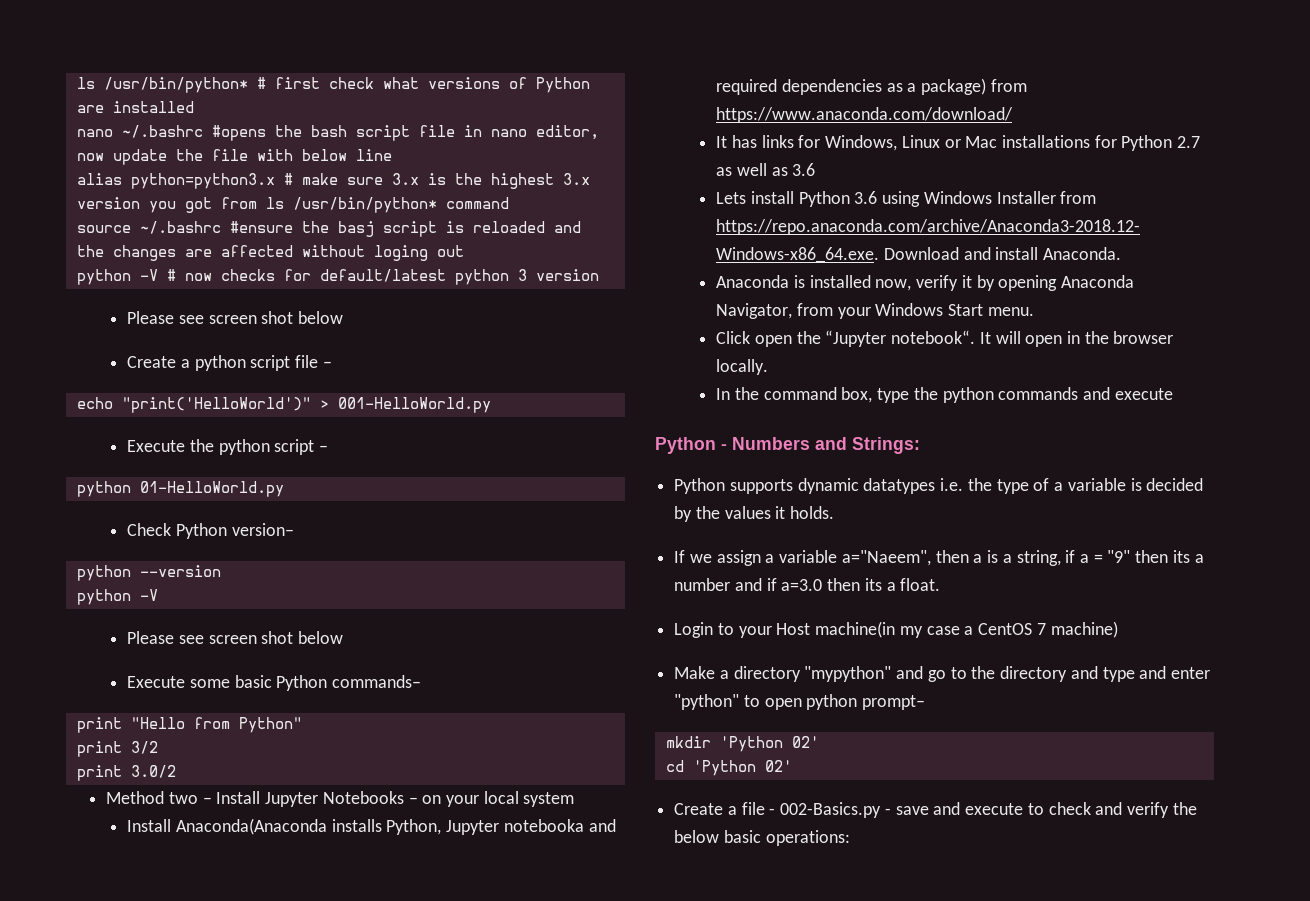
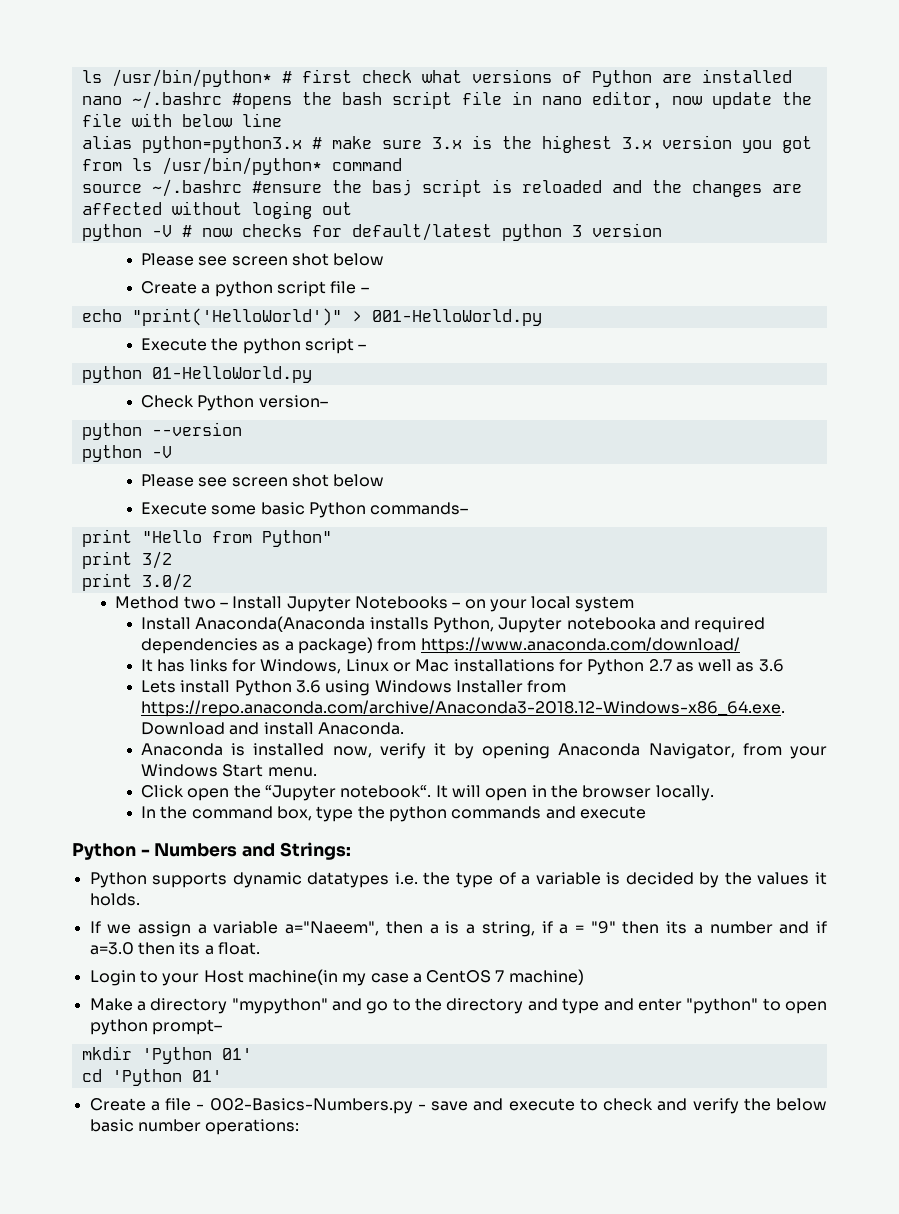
[791,736,819,748] 02' -> [221,1048,252,1060] 01'
[764,760,792,772] 02' -> [191,1070,222,1082] 01'
[780,802,882,818] 002-Basics.py -> [209,1098,413,1114] 002-Basics-Numbers.py
(761, 836) none -> [137,1119,201,1132] number

